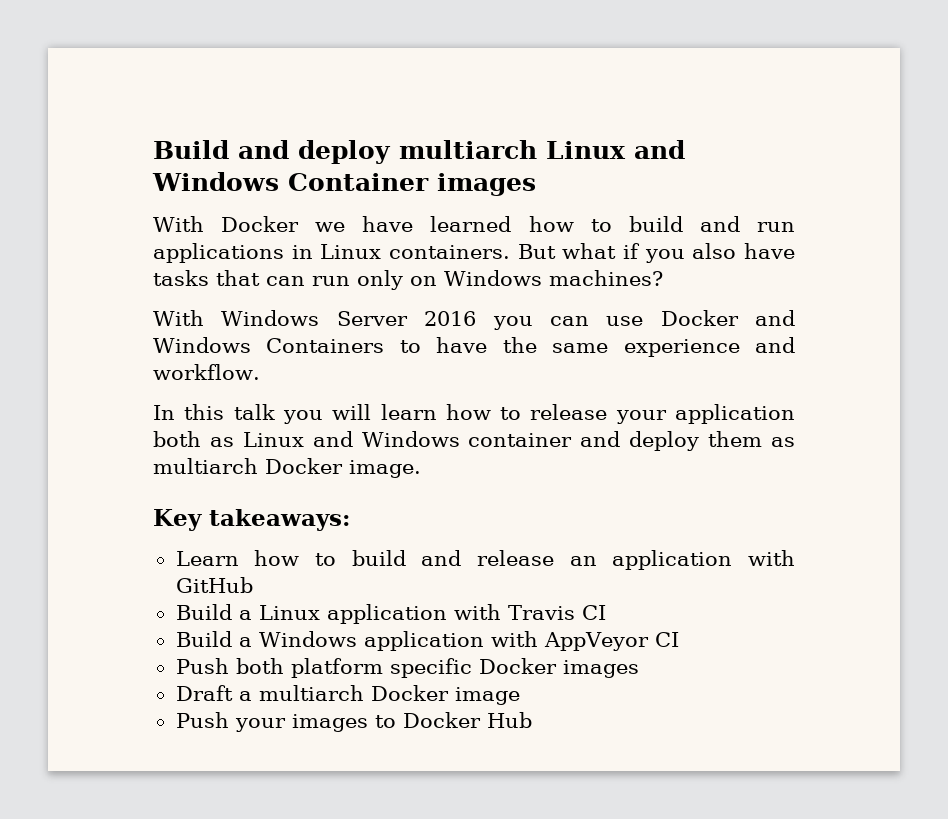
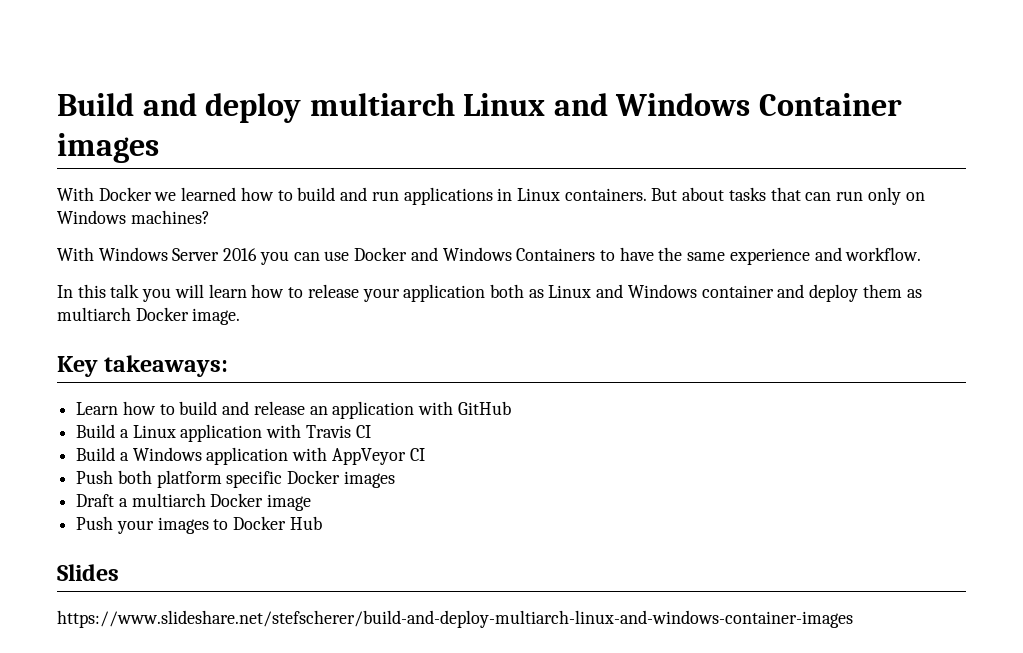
[362,216,414,232] have -> (177, 196) none
[562,243,795,263] what if you also have -> [682,187,725,201] about
(532, 720) none -> [57,564,119,581] [57,610,853,628] // Slides // https://www.slideshare.net/stefscherer/build-and-deploy-multiarch-linux-and-windows-container-images

